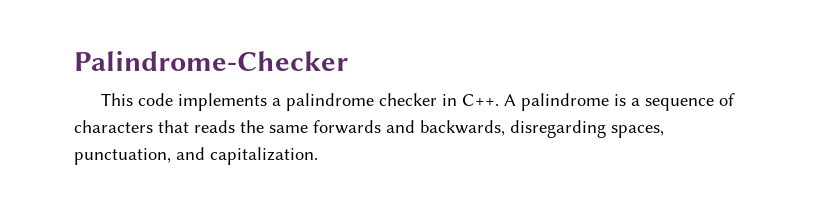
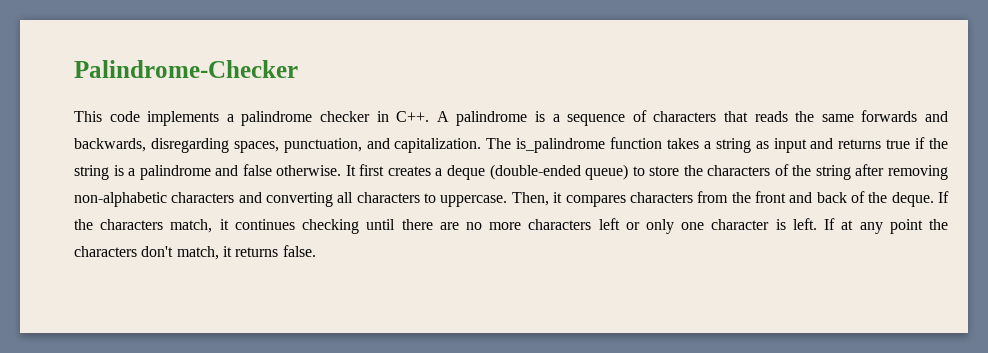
(318, 156) none -> [486,137,949,153] [74,164,948,180] [74,191,950,207] [74,218,949,234] [74,245,316,260] The is_palindrome function takes a string as input and returns true if the string is a palindrome and false otherwise. It first creates a deque (double-ended queue) to store the characters of the string after removing non-alphabetic characters and converting all characters to uppercase. Then, it compares characters from the front and back of the deque. If the characters match, it continues checking until there are no more characters left or only one character is left. If at any point the characters don't match, it returns false.

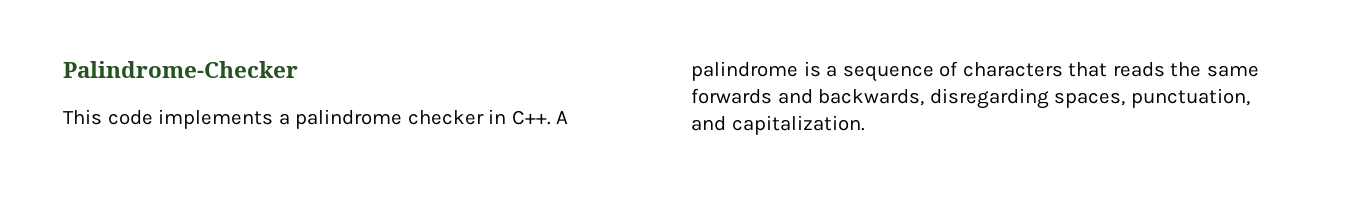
[486,137,949,153] [74,164,948,180] [74,191,950,207] [74,218,949,234] [74,245,316,260] The is_palindrome function takes a string as input and returns true if the string is a palindrome and false otherwise. It first creates a deque (double-ended queue) to store the characters of the string after removing non-alphabetic characters and converting all characters to uppercase. Then, it compares characters from the front and back of the deque. If the characters match, it continues checking until there are no more characters left or only one character is left. If at any point the characters don't match, it returns false. -> (865, 125) none

